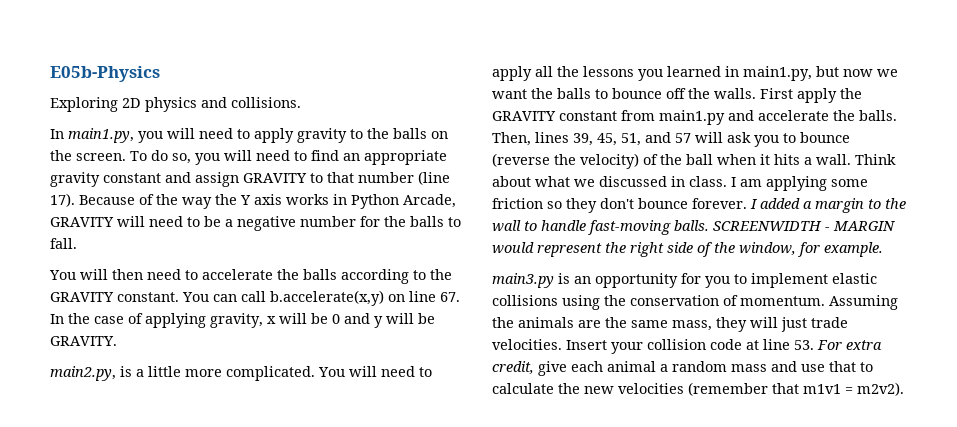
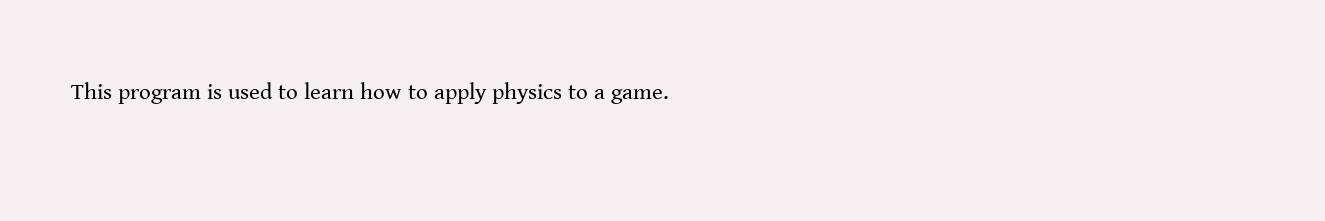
[50,66,160,82] [50,97,301,112] [50,128,448,143] [50,150,447,165] [50,171,450,187] [50,193,456,209] [50,216,461,231] [50,238,77,249] [49,269,452,284] [50,290,460,306] [50,313,435,328] [50,336,117,346] [50,366,432,381] [492,66,898,81] [492,88,862,103] [492,110,897,125] [492,132,850,147] [492,153,896,169] [492,176,868,191] [492,198,906,213] [492,220,895,235] [492,242,883,257] [492,273,877,288] [492,295,898,310] [492,317,848,332] [492,339,882,354] [492,361,873,376] [492,382,904,396] E05b-Physics // Exploring 2D physics and collisions. // In main1.py, you will need to apply gravity to the balls on the screen. To do so, you will need to find an appropriate gravity constant and assign GRAVITY to that number (line 17). Because of the way the Y axis works in Python Arcade, GRAVITY will need to be a negative number for the balls to fall. // You will then need to accelerate the balls according to the GRAVITY constant. You can call b.accelerate(x,y) on line 67. In the case of applying gravity, x will be 0 and y will be GRAVITY. // main2.py, is a little more complicated. You will need to apply all the lessons you learned in main1.py, but now we want the balls to bounce off the walls. First apply the GRAVITY constant from main1.py and accelerate the balls. Then, lines 39, 45, 51, and 57 will ask you to bounce (reverse the velocity) of the ball when it hits a wall. Think about what we discussed in class. I am applying some friction so they don't bounce forever. I added a margin to the wall to handle fast-moving balls. SCREENWIDTH - MARGIN would represent the right side of the window, for example. // main3.py is an opportunity for you to implement elastic collisions using the conservation of momentum. Assuming the animals are the same mass, they will just trade velocities. Insert your collision code at line 53. For extra credit, give each animal a random mass and use that to calculate the new velocities (remember that m1v1 = m2v2). -> [71,82,669,104] This program is used to learn how to apply physics to a game.

